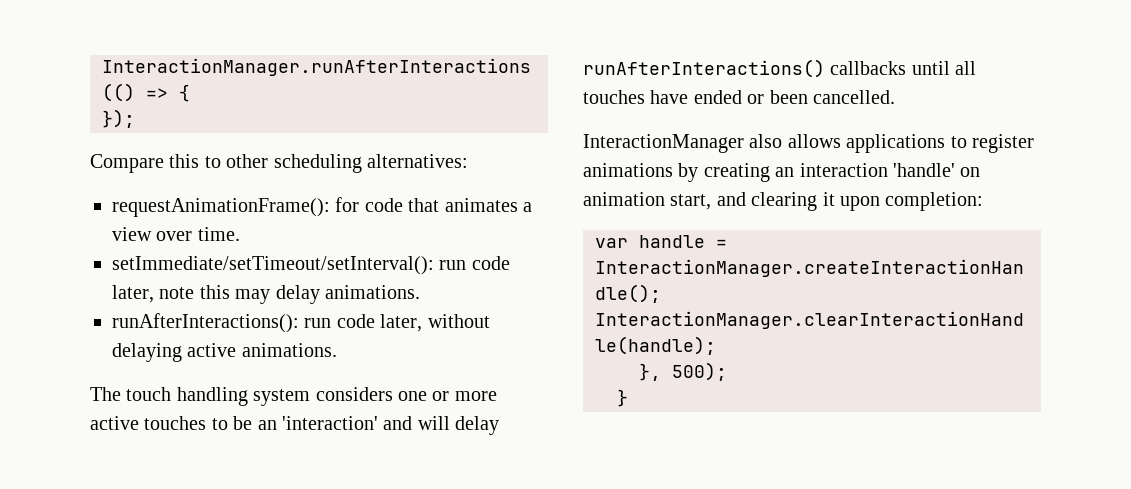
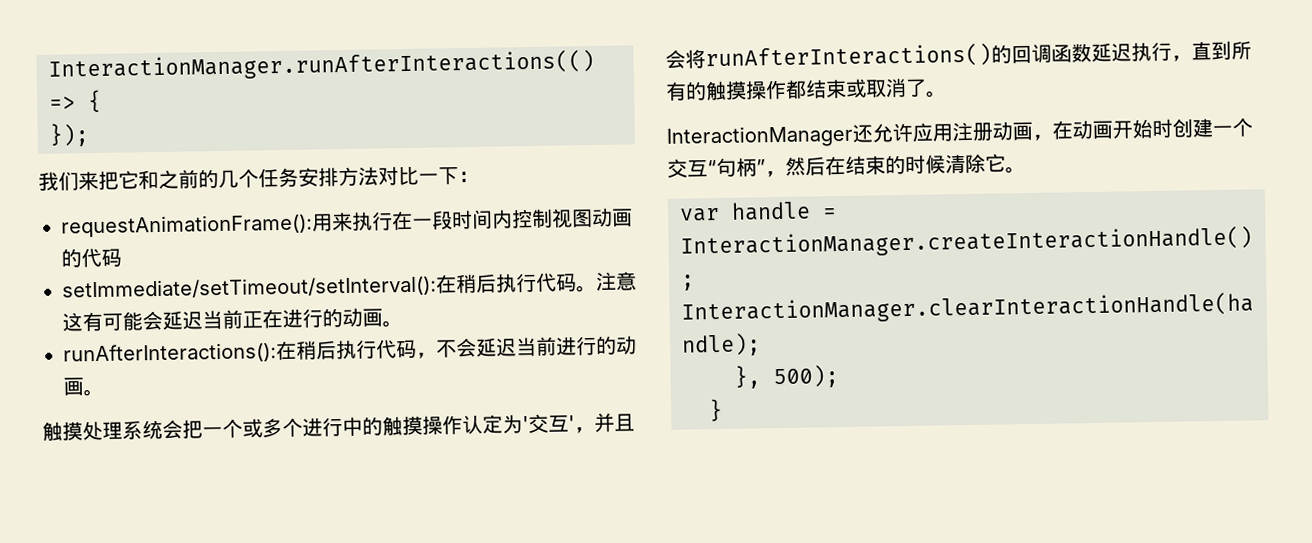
[90,154,468,173] [112,197,532,217] [112,227,240,241] [112,256,510,275] [112,285,420,304] [112,313,490,333] [112,343,337,362] [90,387,497,406] [90,416,500,435] [583,59,977,78] [583,90,895,104] [583,134,1034,153] [583,163,981,182] [583,192,984,211] Compare this to other scheduling alternatives: // requestAnimationFrame(): for code that animates a view over time. // setImmediate/setTimeout/setInterval(): run code later, note this may delay animations. // runAfterInteractions(): run code later, without delaying active animations. // The touch handling system considers one or more active touches to be an 'interaction' and will delay runAfterInteractions() callbacks until all touches have ended or been cancelled. // InteractionManager also allows applications to register animations by creating an interaction 'handle' on animation start, and clearing it upon completion: -> [38,166,479,191] [61,207,633,238] [61,247,122,268] [62,271,637,301] [62,307,403,332] [63,335,637,365] [63,377,104,397] [42,412,635,441] [665,40,1252,71] [665,77,947,101] [666,117,1253,149] [667,153,1026,178] 我们来把它和之前的几个任务安排方法对比一下： // requestAnimationFrame():用来执行在一段时间内控制视图动画的代码 // setImmediate/setTimeout/setInterval():在稍后执行代码。注意这有可能会延迟当前正在进行的动画。 // runAfterInteractions():在稍后执行代码，不会延迟当前进行的动画。 // 触摸处理系统会把一个或多个进行中的触摸操作认定为'交互'，并且会将runAfterInteractions()的回调函数延迟执行，直到所有的触摸操作都结束或取消了。 // InteractionManager还允许应用注册动画，在动画开始时创建一个交互“句柄”，然后在结束的时候清除它。

